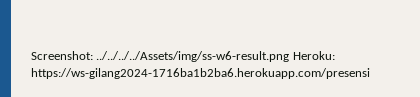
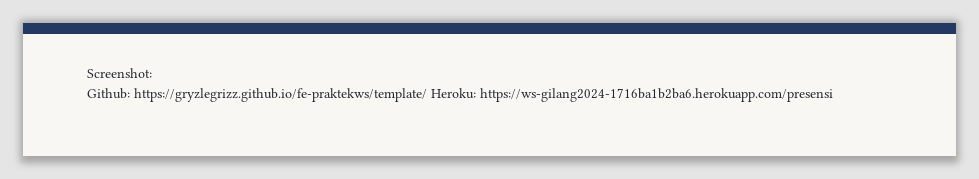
[96,51,290,62] ../../../../Assets/img/ss-w6-result.png -> [87,88,427,102] // Github: https://gryzlegrizz.github.io/fe-praktekws/template/

